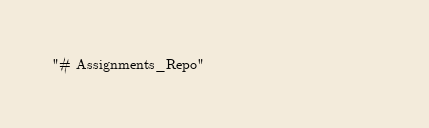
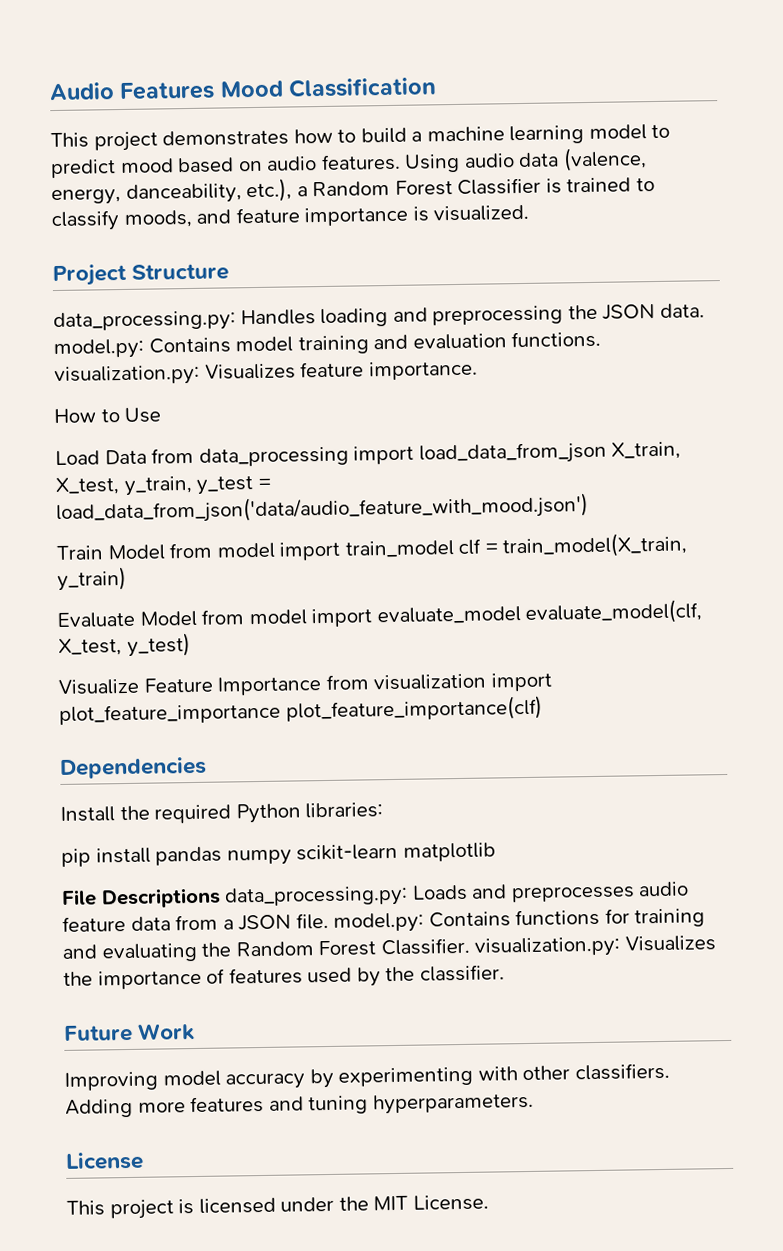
[52,57,204,75] "# Assignments_Repo" -> [49,77,438,101] [50,124,671,152] [50,147,647,179] [51,177,655,206] [51,204,530,232] [52,263,230,287] [53,303,705,333] [53,330,602,360] [54,360,478,387] [54,407,162,424] [55,441,682,467] [55,475,271,496] [56,493,589,525] [56,532,688,561] [57,566,127,592] [57,599,703,629] [58,633,191,657] [58,672,552,696] [59,695,543,725] [59,756,207,779] [60,802,384,824] [61,842,496,867] [61,881,690,909] [62,908,706,933] [62,935,716,963] [63,964,505,990] [63,1022,196,1042] [64,1062,670,1091] [65,1092,534,1118] [65,1151,144,1170] [66,1194,489,1220] Audio Features Mood Classification // This project demonstrates how to build a machine learning model to predict mood based on audio features. Using audio data (valence, energy, danceability, etc.), a Random Forest Classifier is trained to classify moods, and feature importance is visualized. // Project Structure // data_processing.py: Handles loading and preprocessing the JSON data. model.py: Contains model training and evaluation functions. visualization.py: Visualizes feature importance. // How to Use // Load Data from data_processing import load_data_from_json X_train, X_test, y_train, y_test = load_data_from_json('data/audio_feature_with_mood.json') // Train Model from model import train_model clf = train_model(X_train, y_train) // Evaluate Model from model import evaluate_model evaluate_model(clf, X_test, y_test) // Visualize Feature Importance from visualization import plot_feature_importance plot_feature_importance(clf) // Dependencies // Install the required Python libraries: // pip install pandas numpy scikit-learn matplotlib // File Descriptions data_processing.py: Loads and preprocesses audio feature data from a JSON file. model.py: Contains functions for training and evaluating the Random Forest Classifier. visualization.py: Visualizes the importance of features used by the classifier. // Future Work // Improving model accuracy by experimenting with other classifiers. Adding more features and tuning hyperparameters. // License // This project is licensed under the MIT License.

